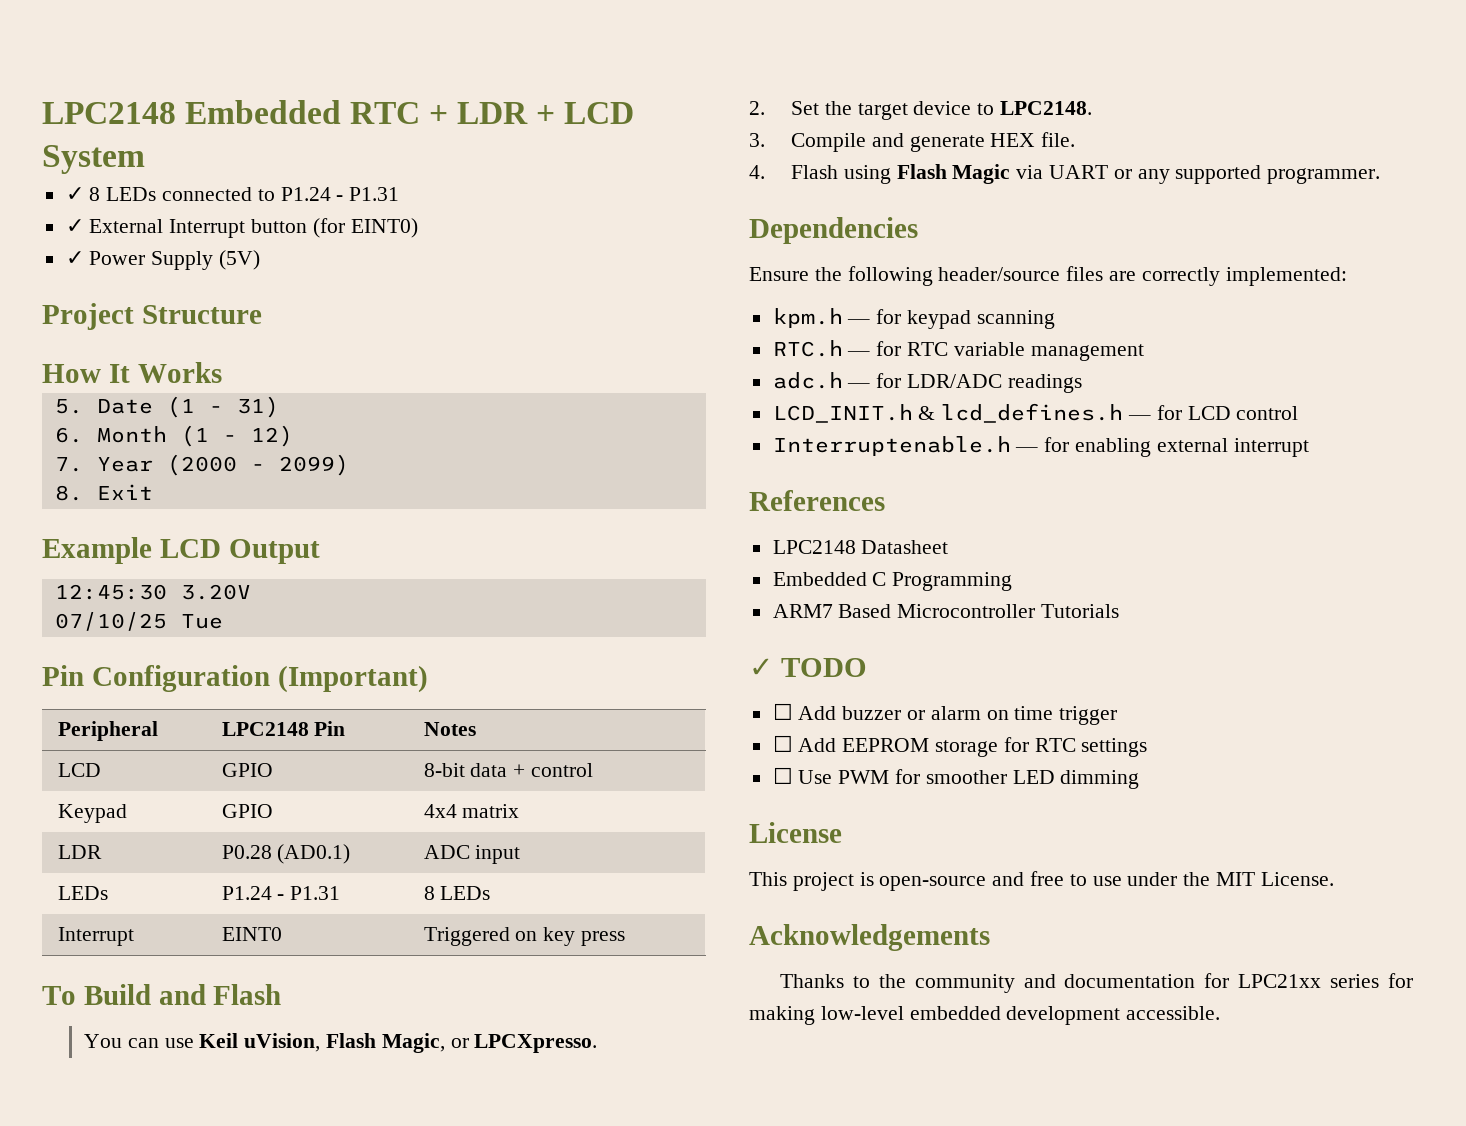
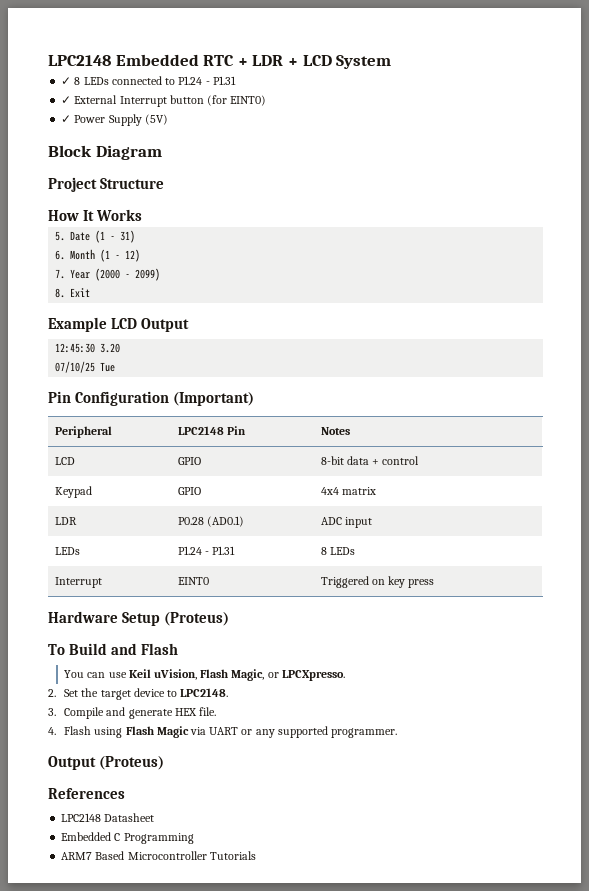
(261, 260) none -> [48,145,162,160] // Block Diagram
[180,584,251,600] 3.20V -> [100,343,121,353] 3.20
(625, 938) none -> [48,611,230,626] // Hardware Setup (Proteus)
[749,217,918,244] [749,266,1347,286] [772,308,1055,329] [772,340,1144,361] [772,372,1082,393] [772,403,1299,423] [772,436,1309,457] Dependencies // Ensure the following header/source files are correctly implemented: // kpm.h — for keypad scanning // RTC.h — for RTC variable management // adc.h — for LDR/ADC readings // LCD_INIT.h & lcd_defines.h — for LCD control // Interruptenable.h — for enabling external interrupt -> [48,756,165,770] Output (Proteus)
[749,658,867,677] [772,703,1118,725] [772,735,1148,757] [772,767,1140,789] [749,822,842,843] [749,871,1334,891] [749,924,990,951] [779,973,1413,993] [749,1006,1221,1025] // ✓ TODO // ☐ Add buzzer or alarm on time trigger // ☐ Add EEPROM storage for RTC settings // ☐ Use PWM for smoother LED dimming // License // This project is open-source and free to use under the MIT License. // Acknowledgements // Thanks to the community and documentation for LPC21xx series for making low-level embedded development accessible. -> (256, 855) none

